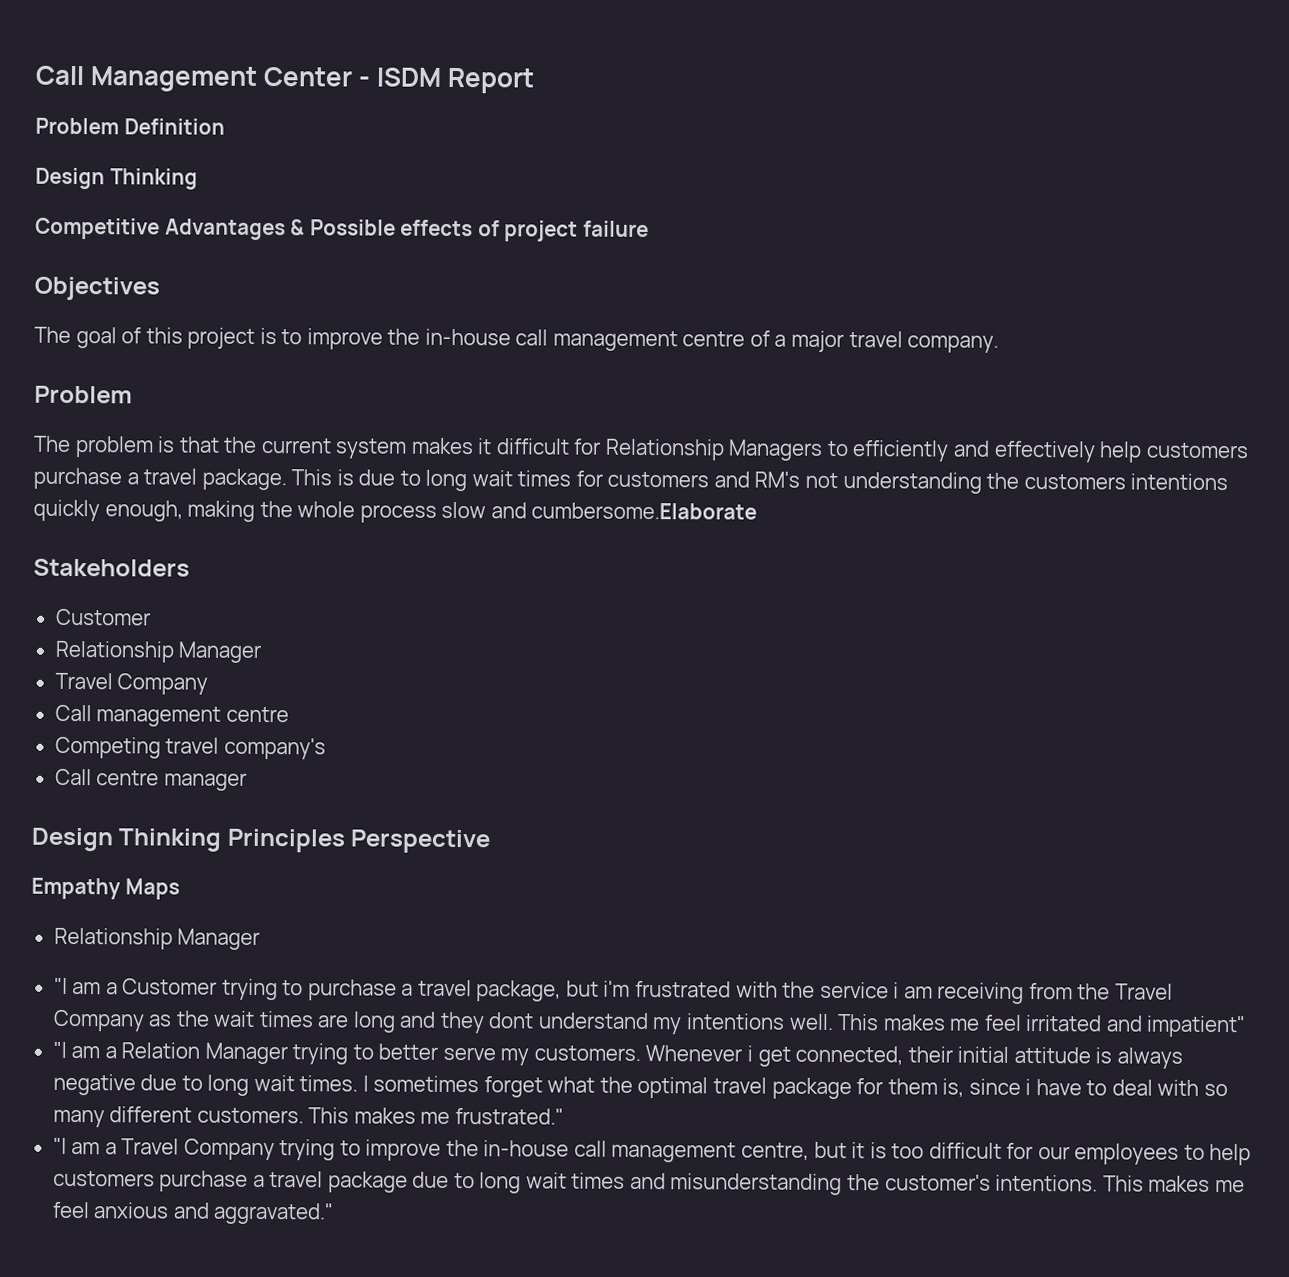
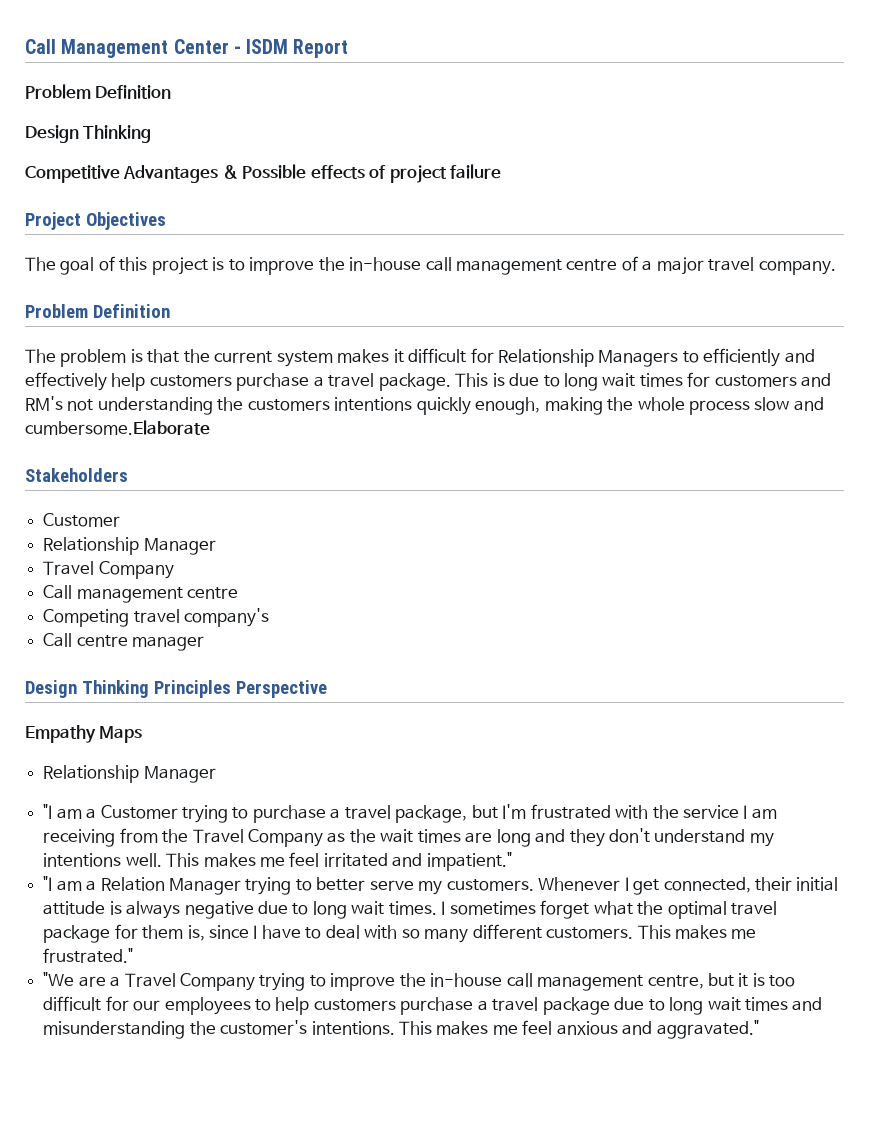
(649, 229) none -> [25,212,81,230] Project
(133, 394) none -> [92,304,170,318] Definition
[603,980,631,997] i'm -> [502,804,527,819] I'm
[893,982,900,999] i -> [743,805,748,819] I
[488,1012,535,1029] dont -> [609,828,651,843] don't
[1146,1015,1247,1038] impatient" -> [426,852,512,871] impatient."
[746,1045,753,1062] i -> [624,877,629,891] I
[1025,1079,1032,1096] i -> [253,925,258,939] I
[52,1137,101,1155] "I am -> [43,972,106,987] "We are

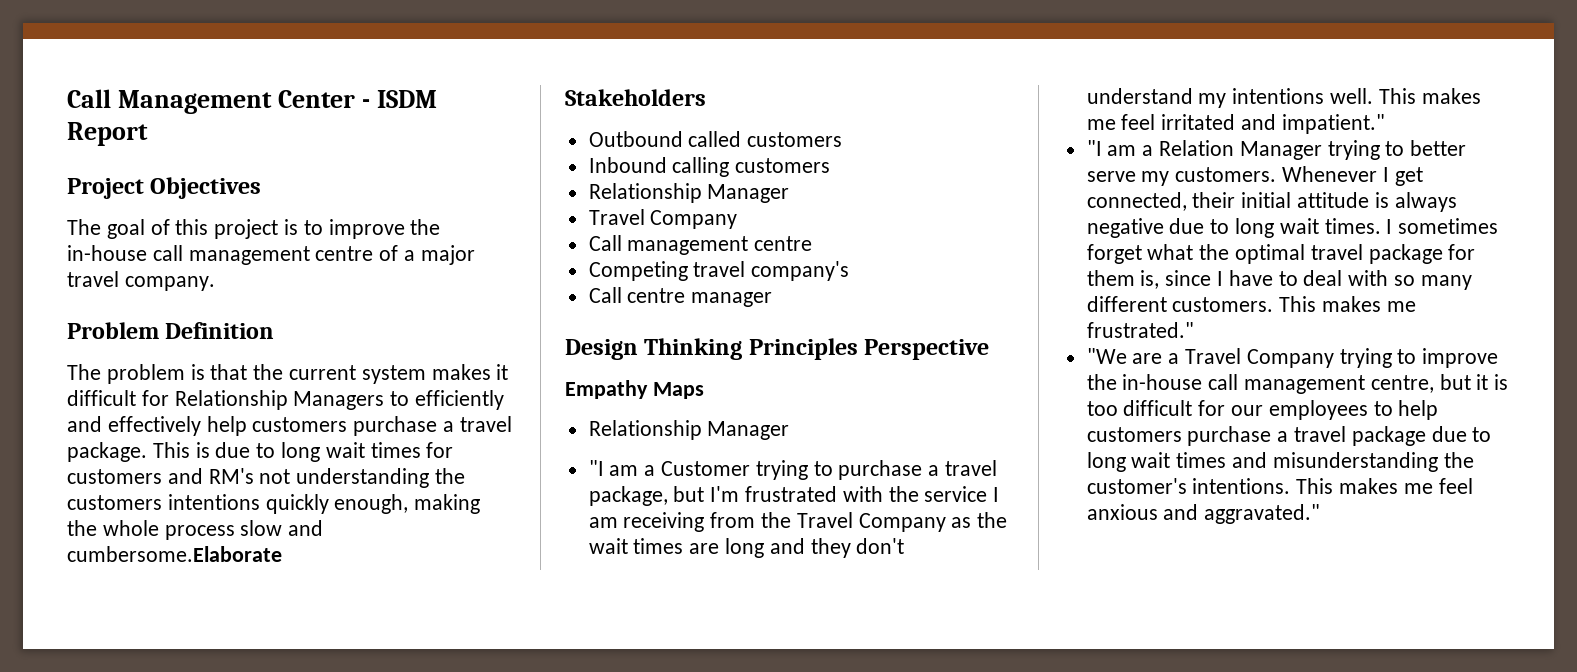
[25,84,172,99] [25,125,152,143] [25,164,502,183] // Problem Definition // Design Thinking // Competitive Advantages & Possible effects of project failure -> (148, 134) none
[43,513,121,527] Customer -> [588,131,843,147] [588,157,831,177] Outbound called customers // Inbound calling customers

